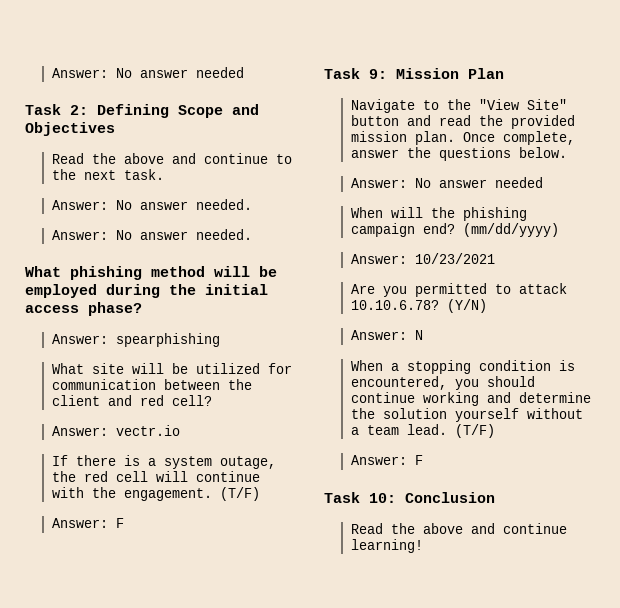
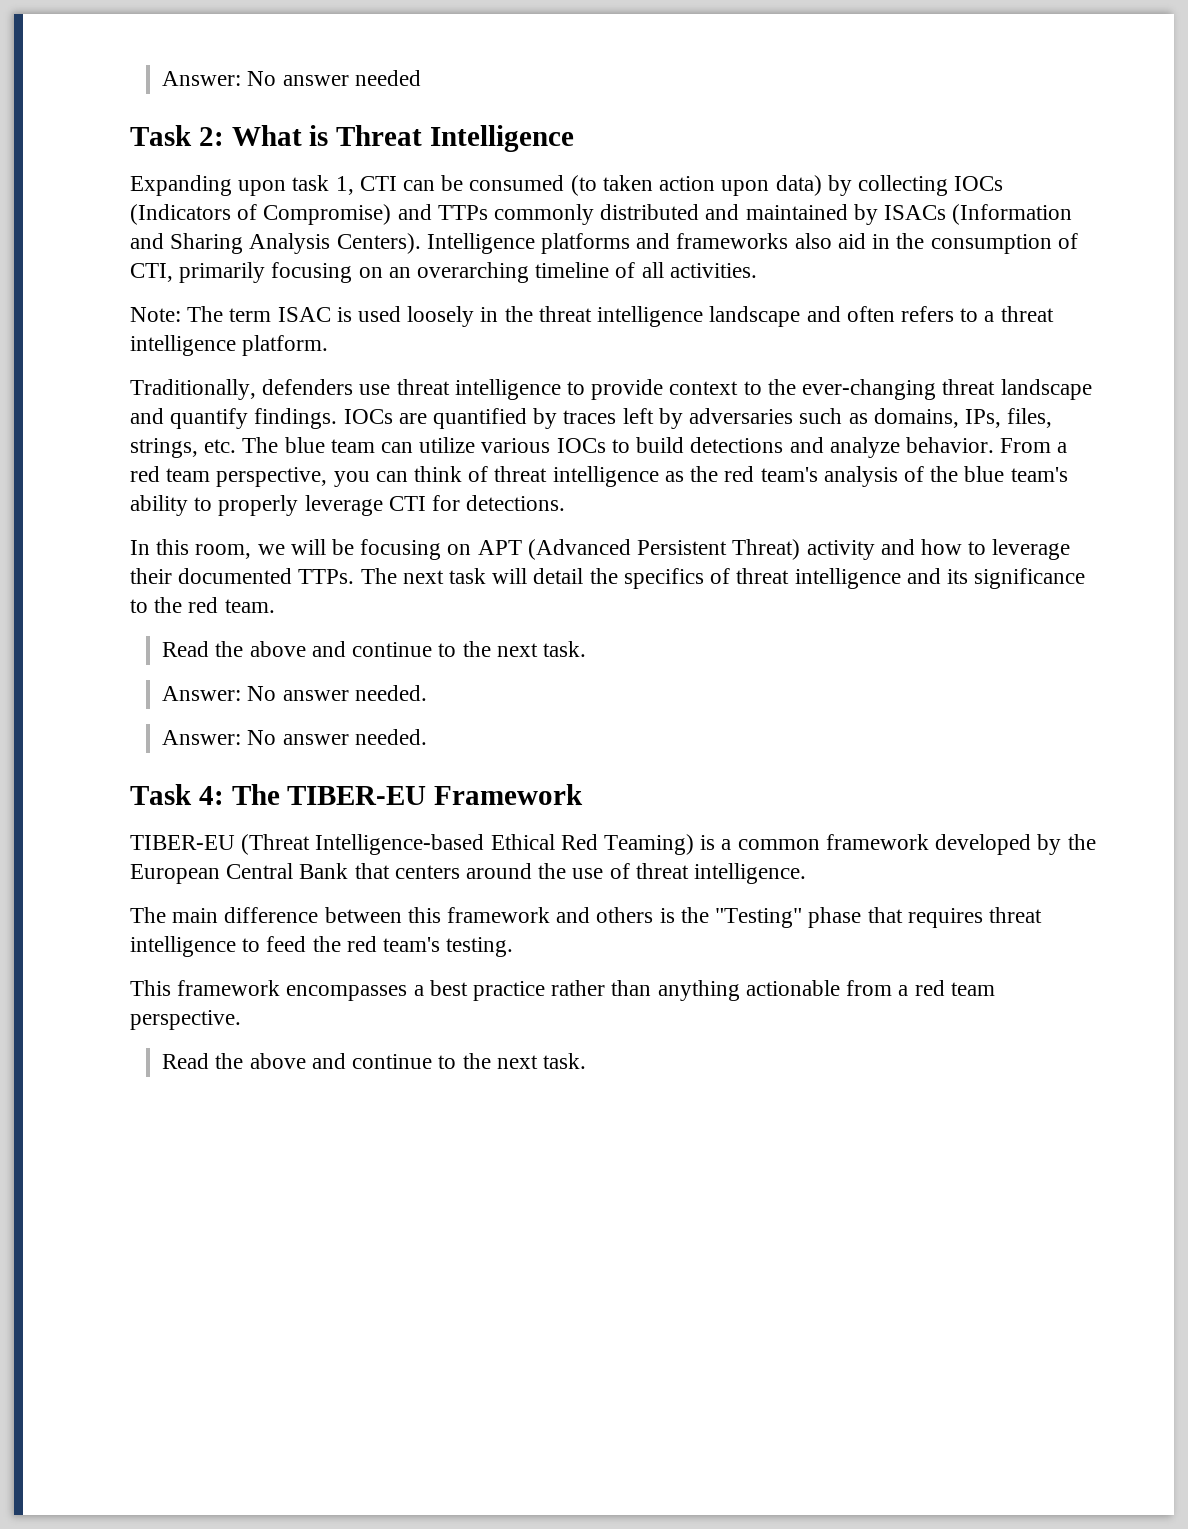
[97,104,259,118] [25,122,115,136] Defining Scope and Objectives -> [231,125,575,152] [130,175,1004,196] [130,204,1073,225] [130,233,1078,254] [130,262,757,283] [130,306,1054,327] [130,335,329,356] [130,379,1092,400] [130,408,1053,429] [130,437,1068,458] [130,466,1068,487] [130,495,566,516] [130,539,1071,560] [130,568,1086,589] [130,597,275,613] What is Threat Intelligence // Expanding upon task 1, CTI can be consumed (to taken action upon data) by collecting IOCs (Indicators of Compromise) and TTPs commonly distributed and maintained by ISACs (Information and Sharing Analysis Centers). Intelligence platforms and frameworks also aid in the consumption of CTI, primarily focusing on an overarching timeline of all activities. // Note: The term ISAC is used loosely in the threat intelligence landscape and often refers to a threat intelligence platform. // Traditionally, defenders use threat intelligence to provide context to the ever-changing threat landscape and quantify findings. IOCs are quantified by traces left by adversaries such as domains, IPs, files, strings, etc. The blue team can utilize various IOCs to build detections and analyze behavior. From a red team perspective, you can think of threat intelligence as the red team's analysis of the blue team's ability to properly leverage CTI for detections. // In this room, we will be focusing on APT (Advanced Persistent Threat) activity and how to leverage their documented TTPs. The next task will detail the specifics of threat intelligence and its significance to the red team.
[25,266,277,280] [25,284,268,298] [25,302,142,316] [51,333,220,347] [51,363,292,374] [51,379,252,390] [51,395,212,406] [51,425,180,436] [51,455,276,469] [51,471,260,482] [51,487,260,501] [51,518,124,528] [324,68,504,79] [350,99,567,113] [350,115,575,129] [350,131,575,145] [350,147,567,161] [350,177,543,188] [350,207,527,221] [350,223,559,237] [350,253,495,264] [350,283,567,297] [350,299,487,313] [350,330,423,340] [350,360,575,374] [350,376,535,390] [350,392,591,406] [350,408,583,422] [350,424,495,438] [350,455,423,465] [324,492,495,503] [350,523,567,534] [350,539,423,553] What phishing method will be employed during the initial access phase? // Answer: spearphishing // What site will be utilized for communication between the client and red cell? // Answer: vectr.io // If there is a system outage, the red cell will continue with the engagement. (T/F) // Answer: F // Task 9: Mission Plan // Navigate to the "View Site" button and read the provided mission plan. Once complete, answer the questions below. // Answer: No answer needed // When will the phishing campaign end? (mm/dd/yyyy) // Answer: 10/23/2021 // Are you permitted to attack 10.10.6.78? (Y/N) // Answer: N // When a stopping condition is encountered, you should continue working and determine the solution yourself without a team lead. (T/F) // Answer: F // Task 10: Conclusion // Read the above and continue learning! -> [130,784,584,805] [130,834,1096,855] [130,863,807,884] [130,907,1042,928] [130,936,514,957] [130,980,995,1001] [130,1010,241,1030] [162,1053,586,1069] Task 4: The TIBER-EU Framework // TIBER-EU (Threat Intelligence-based Ethical Red Teaming) is a common framework developed by the European Central Bank that centers around the use of threat intelligence. // The main difference between this framework and others is the "Testing" phase that requires threat intelligence to feed the red team's testing. // This framework encompasses a best practice rather than anything actionable from a red team perspective. // Read the above and continue to the next task.

